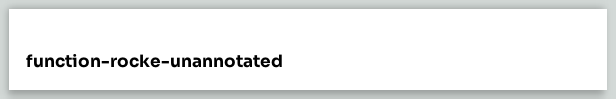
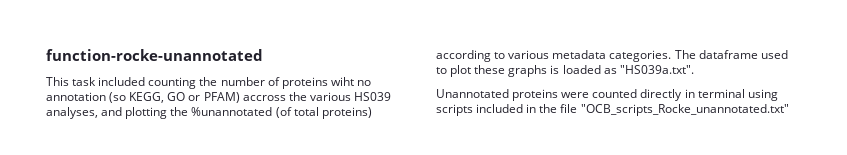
(283, 60) none -> [46,77,371,89] [46,92,391,103] [46,107,372,119] [436,50,788,62] [436,65,694,77] [436,89,778,101] [436,104,789,116] // This task included counting the number of proteins wiht no annotation (so KEGG, GO or PFAM) accross the various HS039 analyses, and plotting the %unannotated (of total proteins) according to various metadata categories. The dataframe used to plot these graphs is loaded as "HS039a.txt". // Unannotated proteins were counted directly in terminal using scripts included in the file "OCB_scripts_Rocke_unannotated.txt"

